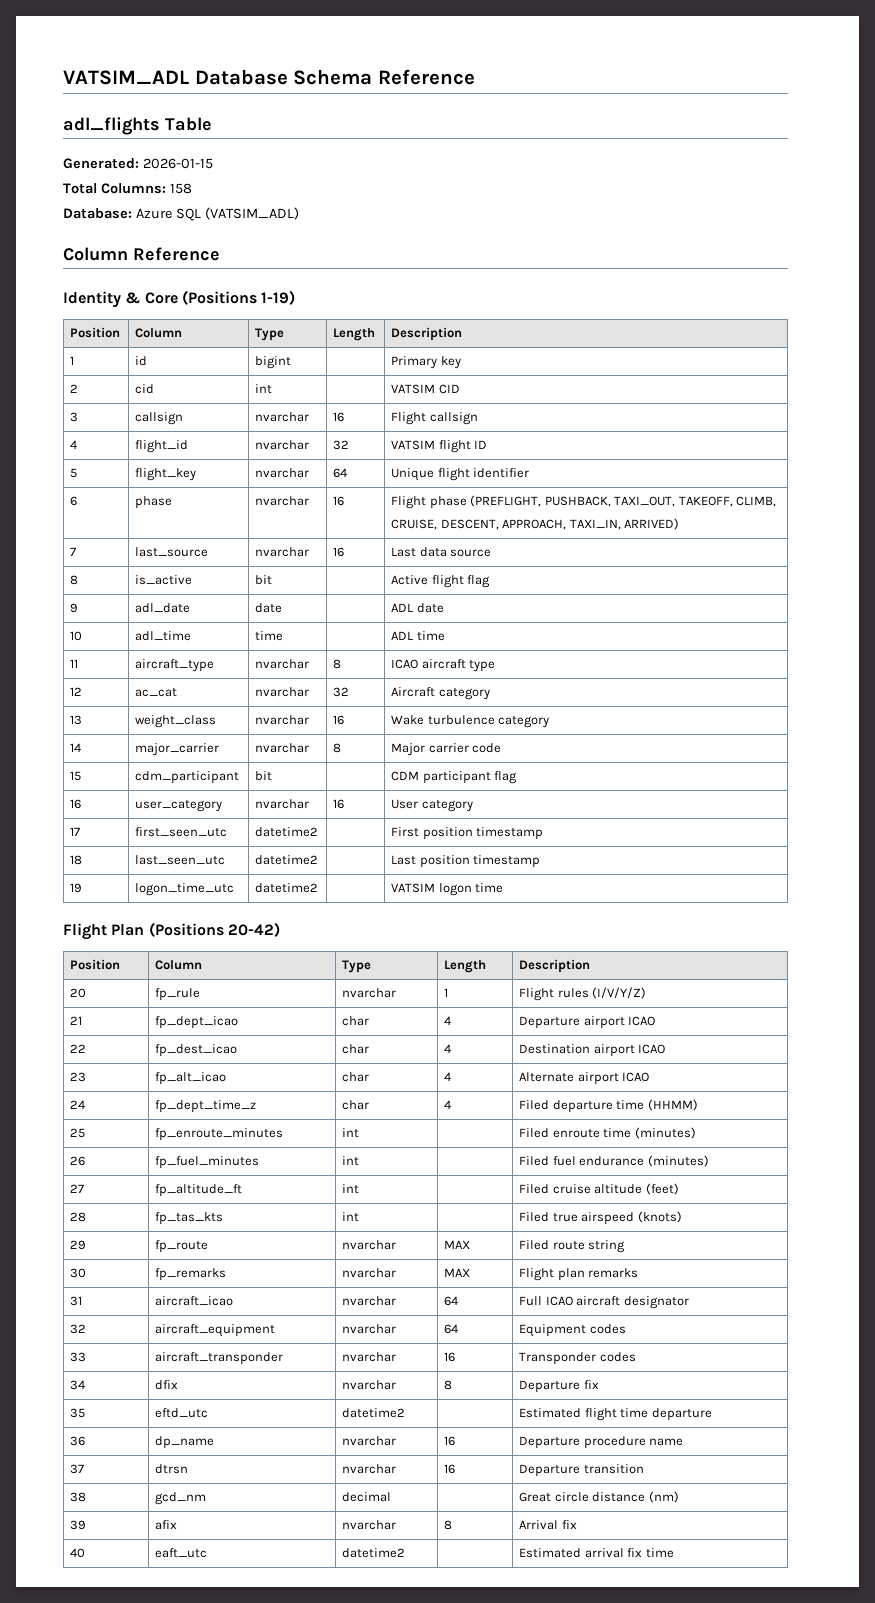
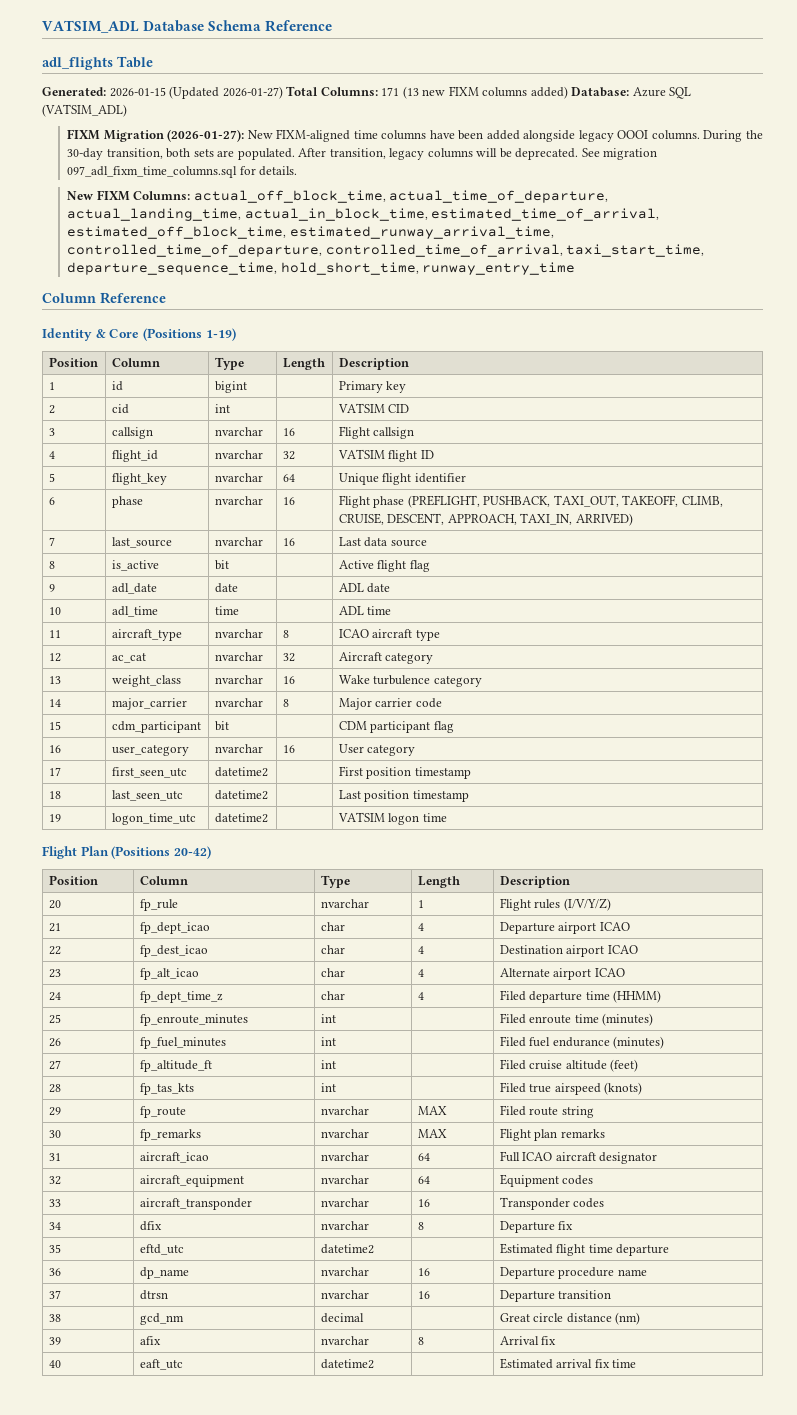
[63,183,192,194] [63,207,299,221] // Total Columns: 158 // Database: Azure SQL (VATSIM_ADL) -> [169,86,692,99] [42,104,127,117] [67,129,763,142] [67,148,658,160] [67,166,298,178] [67,190,609,203] [67,208,660,221] [67,226,554,239] [67,244,705,257] [67,262,576,275] (Updated 2026-01-27) Total Columns: 171 (13 new FIXM columns added) Database: Azure SQL (VATSIM_ADL) // FIXM Migration (2026-01-27): New FIXM-aligned time columns have been added alongside legacy OOOI columns. During the 30-day transition, both sets are populated. After transition, legacy columns will be deprecated. See migration 097_adl_fixm_time_columns.sql for details. // New FIXM Columns: actual_off_block_time, actual_time_of_departure, actual_landing_time, actual_in_block_time, estimated_time_of_arrival, estimated_off_block_time, estimated_runway_arrival_time, controlled_time_of_departure, controlled_time_of_arrival, taxi_start_time, departure_sequence_time, hold_short_time, runway_entry_time

